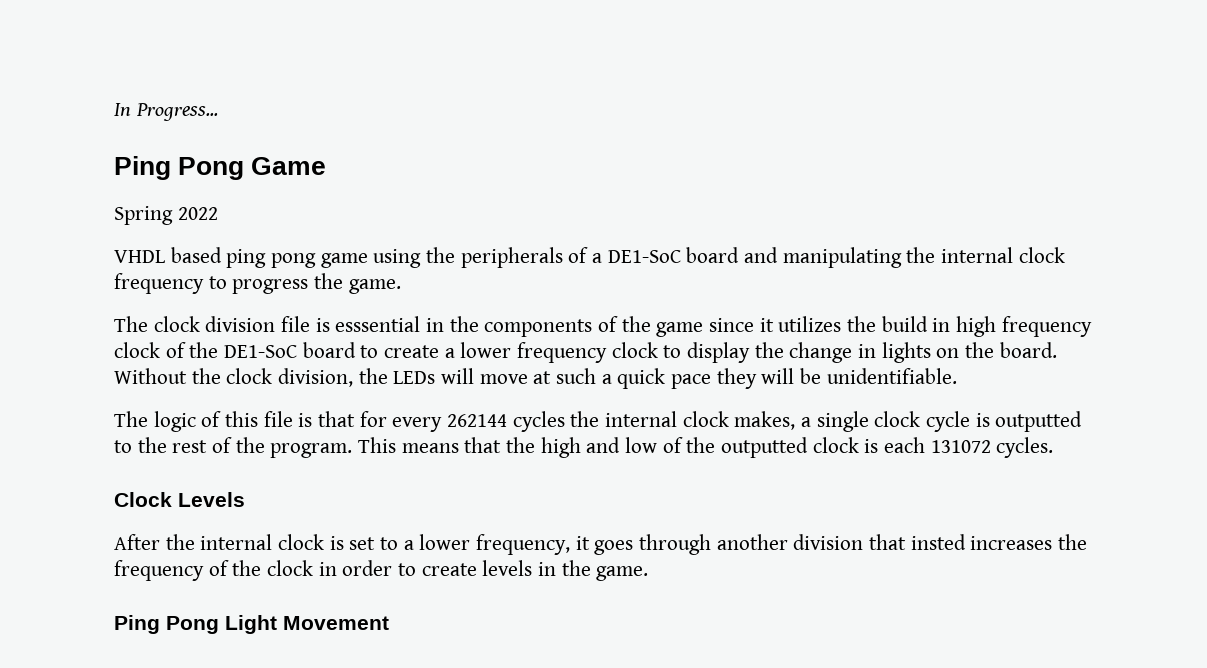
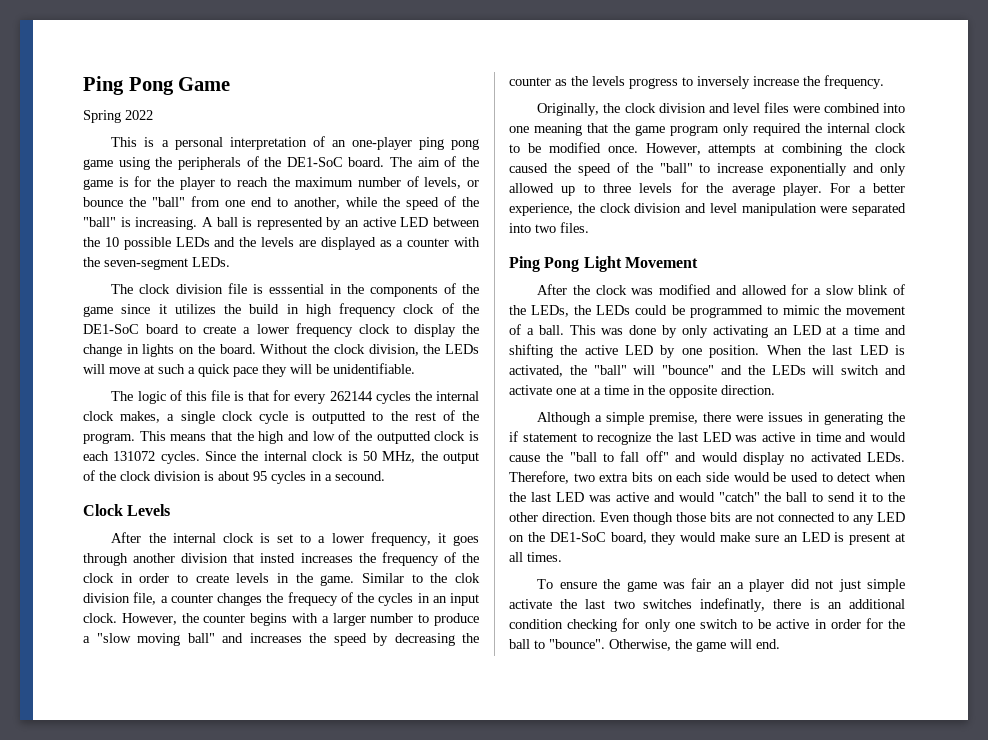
[114,103,218,121] In Progress... // -> (83, 85) none
[114,247,222,263] VHDL based -> [111,136,412,150] This is a personal interpretation of an one-player
[592,247,1065,268] [114,273,401,294] a DE1-SoC board and manipulating the internal clock frequency to progress the game. -> [264,156,479,167] [83,176,480,190] [83,196,479,210] [83,217,480,230] [83,237,480,250] [83,257,230,270] the DE1-SoC board. The aim of the game is for the player to reach the maximum number of levels, or bounce the "ball" from one end to another, while the speed of the "ball" is increasing. A ball is represented by an active LED between the 10 possible LEDs and the levels are displayed as a counter with the seven-segment LEDs.
(1054, 447) none -> [205,451,480,464] [83,470,385,484] Since the internal clock is 50 MHz, the output of the clock division is about 95 cycles in a secound.
[114,615,389,634] // Ping Pong Light Movement -> [362,573,481,583] [83,592,479,606] [83,613,480,626] [83,633,479,646] [509,75,884,89] [537,102,905,116] [509,123,906,136] [509,142,906,156] [509,162,906,176] [509,182,905,196] [509,203,906,216] [509,222,589,233] [509,256,698,272] [537,284,905,295] [509,305,905,318] [509,324,906,338] [509,344,905,358] [509,365,906,377] [509,385,775,398] [537,412,905,425] [509,431,906,445] [509,451,905,465] [509,471,906,484] [509,492,905,502] [509,512,905,525] [509,532,905,545] [509,552,562,562] [537,578,905,592] [509,598,905,612] [509,618,905,632] [509,639,780,652] Similar to the clok division file, a counter changes the frequecy of the cycles in an input clock. However, the counter begins with a larger number to produce a "slow moving ball" and increases the speed by decreasing the counter as the levels progress to inversely increase the frequency. // Originally, the clock division and level files were combined into one meaning that the game program only required the internal clock to be modified once. However, attempts at combining the clock caused the speed of the "ball" to increase exponentially and only allowed up to three levels for the average player. For a better experience, the clock division and level manipulation were separated into two files. // Ping Pong Light Movement // After the clock was modified and allowed for a slow blink of the LEDs, the LEDs could be programmed to mimic the movement of a ball. This was done by only activating an LED at a time and shifting the active LED by one position. When the last LED is activated, the "ball" will "bounce" and the LEDs will switch and activate one at a time in the opposite direction. // Although a simple premise, there were issues in generating the if statement to recognize the last LED was active in time and would cause the "ball to fall off" and would display no activated LEDs. Therefore, two extra bits on each side would be used to detect when the last LED was active and would "catch" the ball to send it to the other direction. Even though those bits are not connected to any LED on the DE1-SoC board, they would make sure an LED is present at all times. // To ensure the game was fair an a player did not just simple activate the last two switches indefinatly, there is an additional condition checking for only one switch to be active in order for the ball to "bounce". Otherwise, the game will end.

